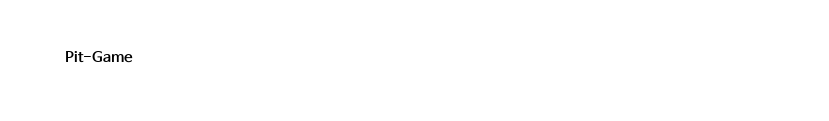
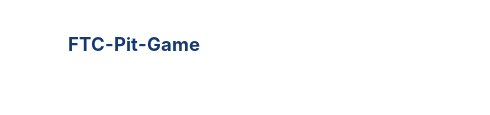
[65,51,133,63] Pit-Game -> [68,37,200,51] FTC-Pit-Game

